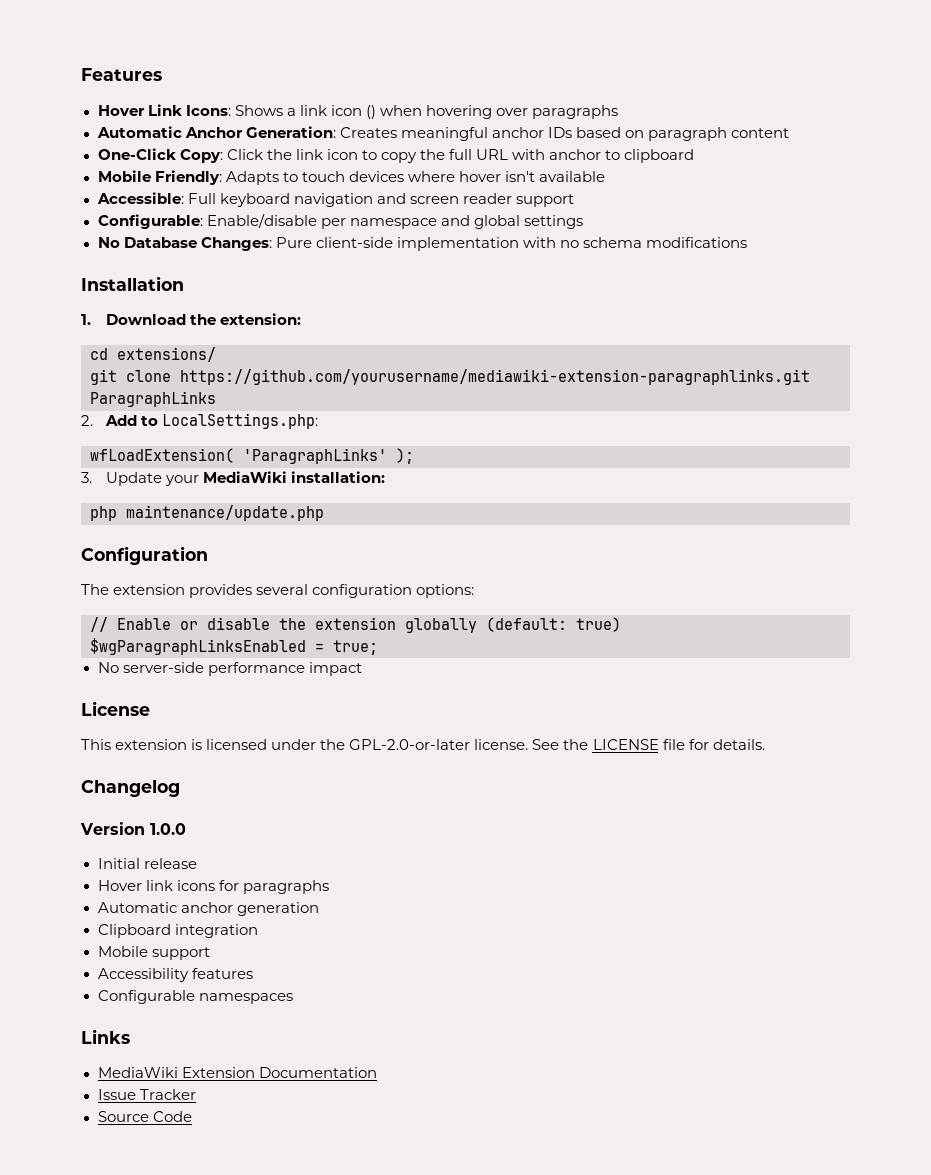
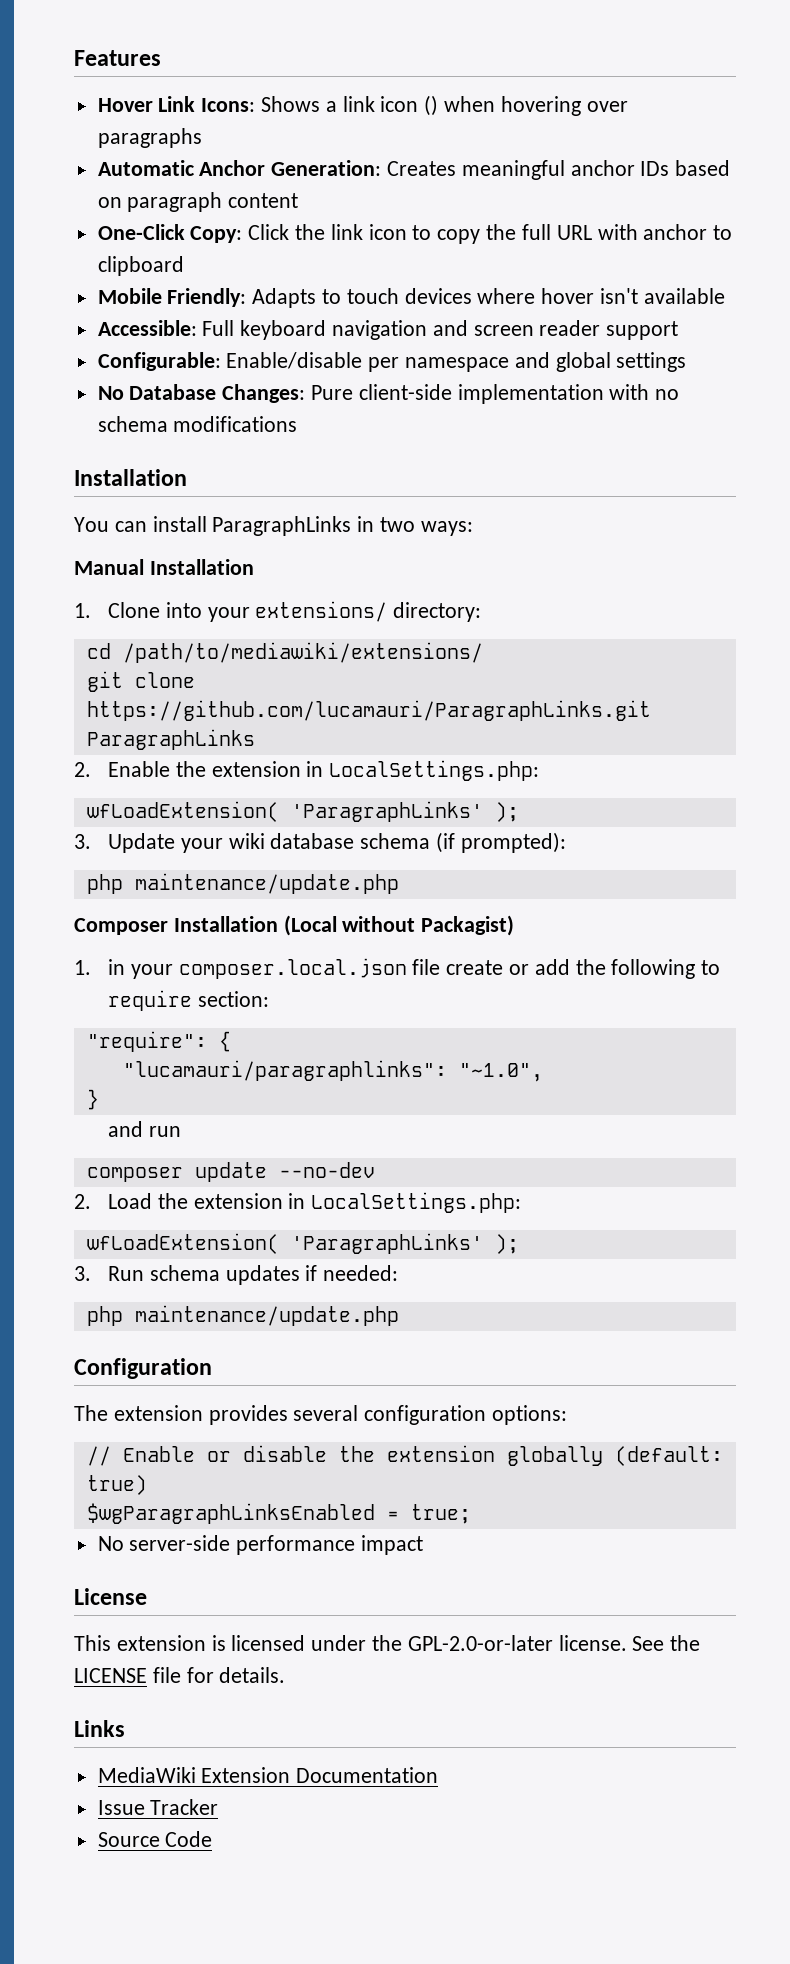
[81,313,302,325] 1. Download the extension: -> [74,516,473,536] [74,559,254,575] [74,601,482,622] You can install ParagraphLinks in two ways: // Manual Installation // 1. Clone into your extensions/ directory:
[117,347,216,362] extensions/ -> [122,642,483,663] /path/to/mediawiki/extensions/
[180,369,810,385] https://github.com/yourusername/mediawiki-extension-paragraphlinks.git -> [86,700,651,721] https://github.com/lucamauri/ParagraphLinks.git
[105,415,159,426] Add to -> [108,761,324,777] Enable the extension in
[203,471,386,483] MediaWiki installation: -> [228,832,566,853] [86,873,399,894] [74,915,515,936] [74,958,721,979] [108,990,269,1011] [86,1031,231,1052] [122,1060,543,1082] [86,1089,99,1110] [108,1121,181,1137] [86,1162,375,1182] [74,1192,522,1213] [86,1233,519,1254] [74,1265,399,1285] wiki database schema (if prompted): // php maintenance/update.php // Composer Installation (Local without Packagist) // 1. in your composer.local.json file create or add the following to require section: // "require": { // "lucamauri/paragraphlinks": "~1.0", // } // and run // composer update --no-dev // 2. Load the extension in LocalSettings.php: // wfLoadExtension( 'ParagraphLinks' ); // 3. Run schema updates if needed:
[81,780,180,797] [80,822,186,835] [97,858,197,869] [97,880,329,894] [97,902,319,916] [97,924,258,938] [97,946,210,960] [97,968,253,982] [97,990,293,1004] // Changelog // Version 1.0.0 // Initial release // Hover link icons for paragraphs // Automatic anchor generation // Clipboard integration // Mobile support // Accessibility features // Configurable namespaces -> (286, 1675) none

